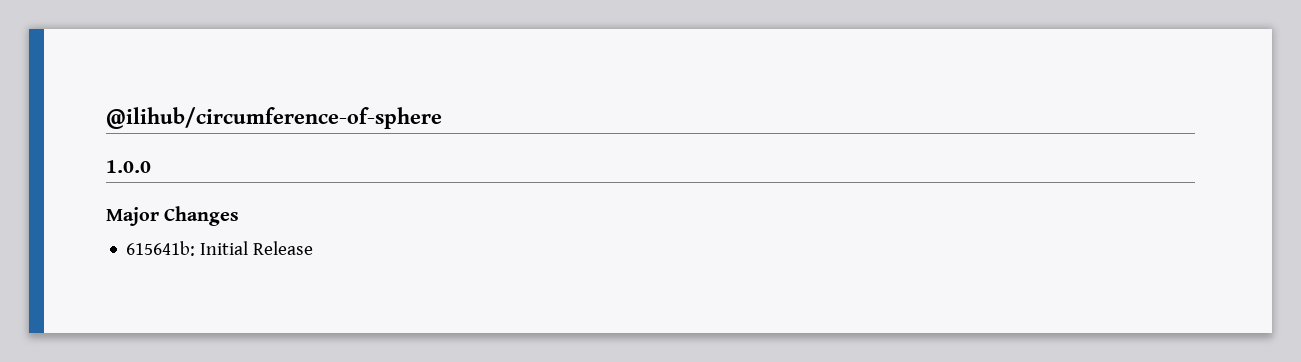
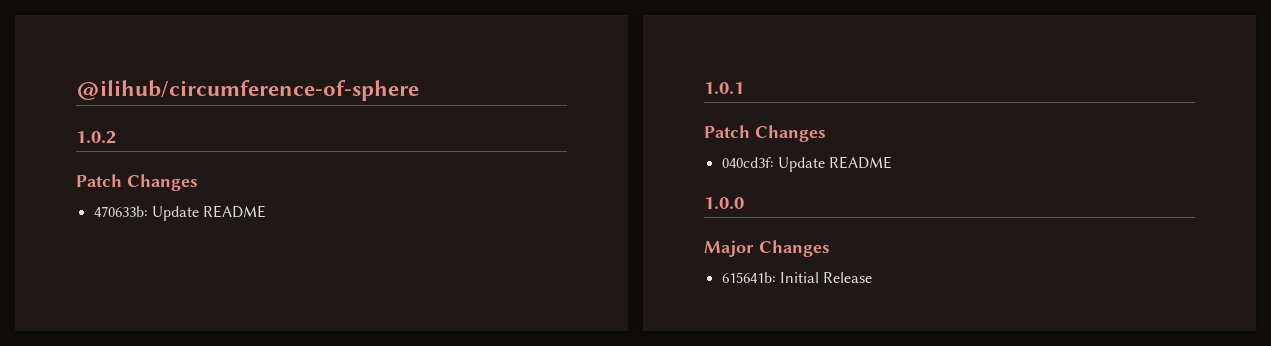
(442, 118) none -> [76,131,116,144] [76,174,198,191] [93,205,267,221] [704,82,744,94] [704,125,826,142] [721,156,893,172] // 1.0.2 // Patch Changes // 470633b: Update README // 1.0.1 // Patch Changes // 040cd3f: Update README

